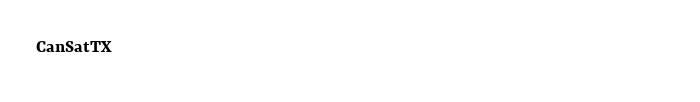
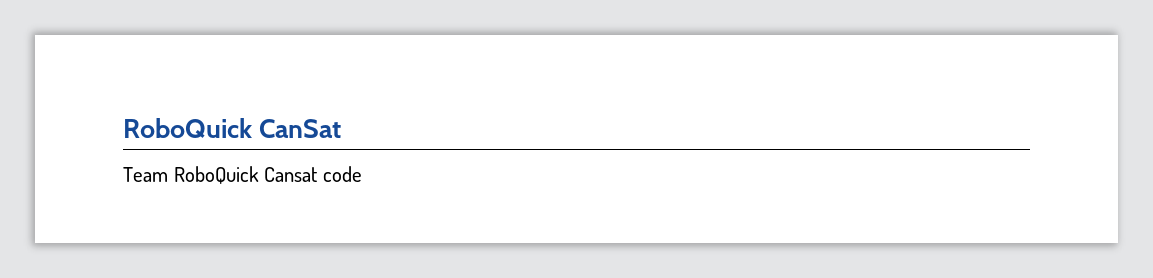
[36,41,112,52] CanSatTX -> [123,118,342,138] [123,166,362,184] RoboQuick CanSat // Team RoboQuick Cansat code

